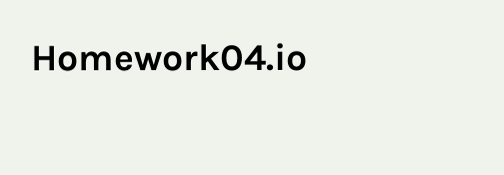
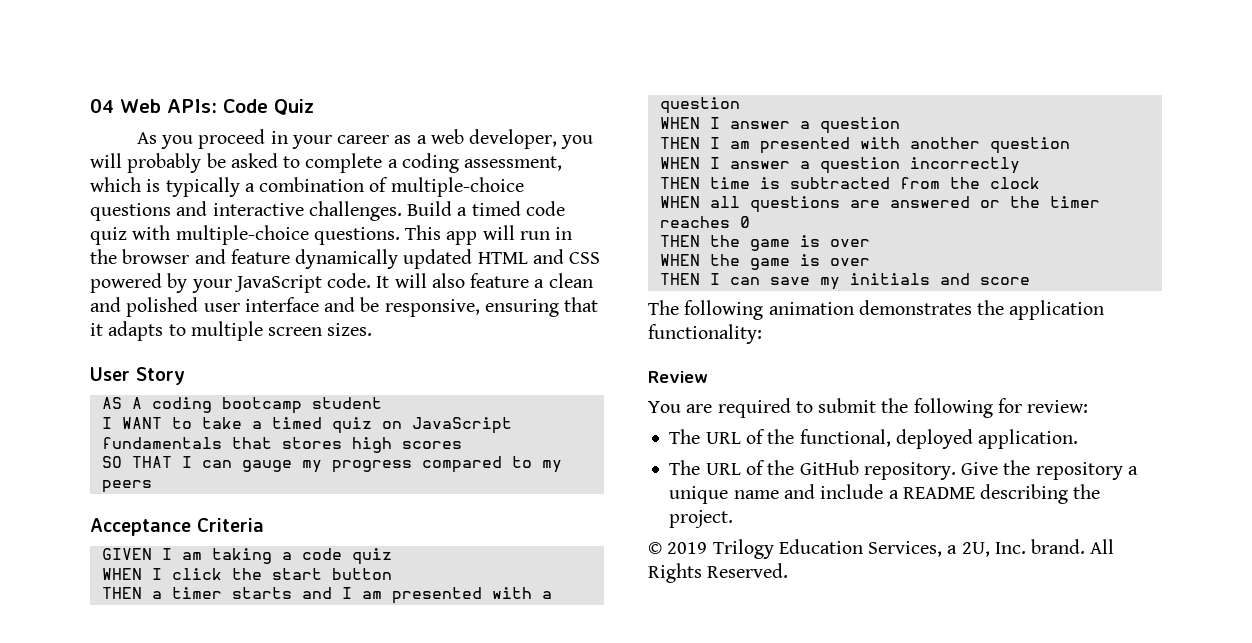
[30,42,307,72] Homework04.io -> [90,99,314,115] [136,129,594,149] [90,153,563,173] [90,177,524,197] [90,201,565,221] [90,225,573,245] [90,249,601,269] [90,273,593,293] [90,297,599,317] [90,321,373,341] [90,367,185,385] [101,397,382,414] [101,417,512,434] [101,437,462,453] [101,456,562,473] [101,480,152,493] [90,518,264,536] [101,548,392,565] [101,568,392,580] [101,587,552,604] [659,97,740,114] [659,117,900,134] [659,137,1070,154] [659,157,1020,174] [659,177,1040,189] [659,196,1100,213] [659,216,750,228] [659,235,870,251] [659,254,870,270] [659,273,1030,290] [648,300,1105,320] [648,324,762,344] [648,371,708,383] [648,398,1089,418] [669,429,1079,449] [669,460,1138,480] [669,484,1101,504] [669,510,734,528] [648,539,1115,559] [648,563,789,583] 04 Web APIs: Code Quiz // As you proceed in your career as a web developer, you will probably be asked to complete a coding assessment, which is typically a combination of multiple-choice questions and interactive challenges. Build a timed code quiz with multiple-choice questions. This app will run in the browser and feature dynamically updated HTML and CSS powered by your JavaScript code. It will also feature a clean and polished user interface and be responsive, ensuring that it adapts to multiple screen sizes. // User Story // AS A coding bootcamp student // I WANT to take a timed quiz on JavaScript fundamentals that stores high scores // SO THAT I can gauge my progress compared to my peers // Acceptance Criteria // GIVEN I am taking a code quiz // WHEN I click the start button // THEN a timer starts and I am presented with a question // WHEN I answer a question // THEN I am presented with another question // WHEN I answer a question incorrectly // THEN time is subtracted from the clock // WHEN all questions are answered or the timer reaches 0 // THEN the game is over // WHEN the game is over // THEN I can save my initials and score // The following animation demonstrates the application functionality: // Review // You are required to submit the following for review: // The URL of the functional, deployed application. // The URL of the GitHub repository. Give the repository a unique name and include a README describing the project. // © 2019 Trilogy Education Services, a 2U, Inc. brand. All Rights Reserved.

